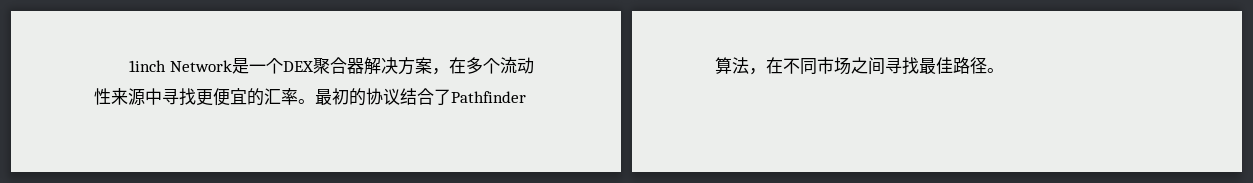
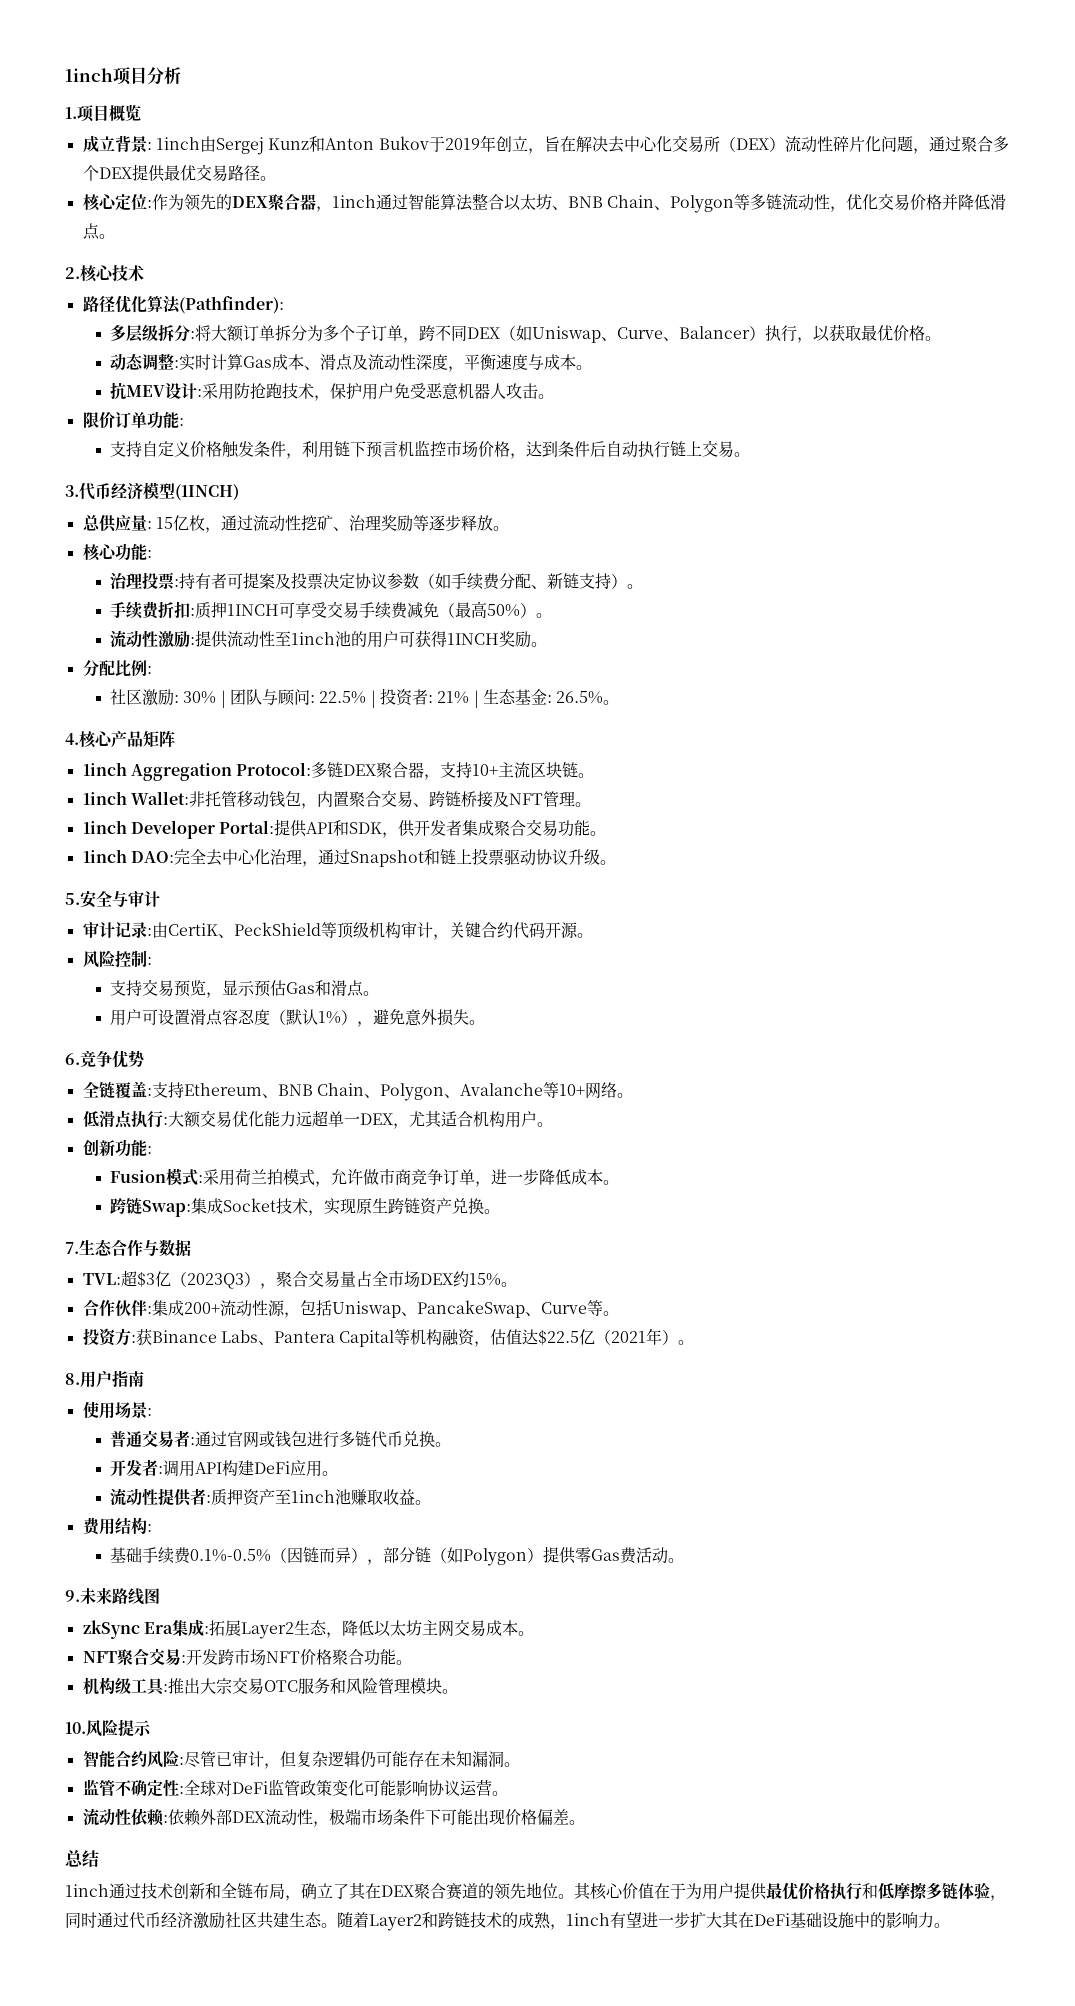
[129,57,534,75] [94,88,526,106] [715,57,987,75] 1inch Network是一个DEX聚合器解决方案，在多个流动性来源中寻找更便宜的汇率。最初的协议结合了Pathfinder算法，在不同市场之间寻找最佳路径 -> [65,67,181,85] [65,104,141,122] [82,135,1009,155] [82,164,276,182] [82,193,1006,213] [82,223,115,240] [65,264,144,282] [82,295,284,314] [109,324,941,343] [109,353,592,372] [109,382,554,401] [82,411,184,428] [109,440,750,459] [65,482,239,501] [82,514,509,533] [82,543,152,561] [109,572,643,590] [109,601,552,619] [109,630,547,648] [82,660,152,677] [109,688,620,708] [65,730,175,748] [82,762,595,781] [82,790,591,809] [82,819,607,839] [82,848,616,867] [65,890,160,908] [82,921,593,940] [82,950,152,968] [109,979,379,998] [109,1009,485,1027] [65,1050,144,1068] [82,1082,633,1101] [82,1110,553,1129] [82,1139,152,1156] [109,1168,619,1187] [109,1198,500,1217] [65,1239,191,1257] [82,1270,517,1289] [82,1299,619,1318] [82,1328,695,1347] [65,1370,144,1388] [82,1401,152,1419] [109,1430,451,1448] [109,1459,338,1477] [109,1488,431,1507] [82,1517,152,1535] [109,1546,684,1566] [65,1588,160,1605] [82,1619,534,1639] [82,1648,412,1666] [82,1677,458,1696] [65,1719,151,1737] [82,1750,520,1769] [82,1779,508,1797] [82,1808,585,1827] [65,1850,99,1868] [65,1882,1006,1901] [65,1911,934,1931] 1inch项目分析 // 1.项目概览 // 成立背景: 1inch由Sergej Kunz和Anton Bukov于2019年创立，旨在解决去中心化交易所（DEX）流动性碎片化问题，通过聚合多个DEX提供最优交易路径。 // 核心定位:作为领先的DEX聚合器，1inch通过智能算法整合以太坊、BNB Chain、Polygon等多链流动性，优化交易价格并降低滑点。 // 2.核心技术 // 路径优化算法(Pathfinder): // 多层级拆分:将大额订单拆分为多个子订单，跨不同DEX（如Uniswap、Curve、Balancer）执行，以获取最优价格。 // 动态调整:实时计算Gas成本、滑点及流动性深度，平衡速度与成本。 // 抗MEV设计:采用防抢跑技术，保护用户免受恶意机器人攻击。 // 限价订单功能: // 支持自定义价格触发条件，利用链下预言机监控市场价格，达到条件后自动执行链上交易。 // 3.代币经济模型(1INCH) // 总供应量: 15亿枚，通过流动性挖矿、治理奖励等逐步释放。 // 核心功能: // 治理投票:持有者可提案及投票决定协议参数（如手续费分配、新链支持）。 // 手续费折扣:质押1INCH可享受交易手续费减免（最高50%）。 // 流动性激励:提供流动性至1inch池的用户可获得1INCH奖励。 // 分配比例: // 社区激励: 30% | 团队与顾问: 22.5% | 投资者: 21% | 生态基金: 26.5%。 // 4.核心产品矩阵 // 1inch Aggregation Protocol:多链DEX聚合器，支持10+主流区块链。 // 1inch Wallet:非托管移动钱包，内置聚合交易、跨链桥接及NFT管理。 // 1inch Developer Portal:提供API和SDK，供开发者集成聚合交易功能。 // 1inch DAO:完全去中心化治理，通过Snapshot和链上投票驱动协议升级。 // 5.安全与审计 // 审计记录:由CertiK、PeckShield等顶级机构审计，关键合约代码开源。 // 风险控制: // 支持交易预览，显示预估Gas和滑点。 // 用户可设置滑点容忍度（默认1%），避免意外损失。 // 6.竞争优势 // 全链覆盖:支持Ethereum、BNB Chain、Polygon、Avalanche等10+网络。 // 低滑点执行:大额交易优化能力远超单一DEX，尤其适合机构用户。 // 创新功能: // Fusion模式:采用荷兰拍模式，允许做市商竞争订单，进一步降低成本。 // 跨链Swap:集成Socket技术，实现原生跨链资产兑换。 // 7.生态合作与数据 // TVL:超$3亿（2023Q3），聚合交易量占全市场DEX约15%。 // 合作伙伴:集成200+流动性源，包括Uniswap、PancakeSwap、Curve等。 // 投资方:获Binance Labs、Pantera Capital等机构融资，估值达$22.5亿（2021年）。 // 8.用户指南 // 使用场景: // 普通交易者:通过官网或钱包进行多链代币兑换。 // 开发者:调用API构建DeFi应用。 // 流动性提供者:质押资产至1inch池赚取收益。 // 费用结构: // 基础手续费0.1%-0.5%（因链而异），部分链（如Polygon）提供零Gas费活动。 // 9.未来路线图 // zkSync Era集成:拓展Layer2生态，降低以太坊主网交易成本。 // NFT聚合交易:开发跨市场NFT价格聚合功能。 // 机构级工具:推出大宗交易OTC服务和风险管理模块。 // 10.风险提示 // 智能合约风险:尽管已审计，但复杂逻辑仍可能存在未知漏洞。 // 监管不确定性:全球对DeFi监管政策变化可能影响协议运营。 // 流动性依赖:依赖外部DEX流动性，极端市场条件下可能出现价格偏差。 // 总结 // 1inch通过技术创新和全链布局，确立了其在DEX聚合赛道的领先地位。其核心价值在于为用户提供最优价格执行和低摩擦多链体验，同时通过代币经济激励社区共建生态。随着Layer2和跨链技术的成熟，1inch有望进一步扩大其在DeFi基础设施中的影响力

